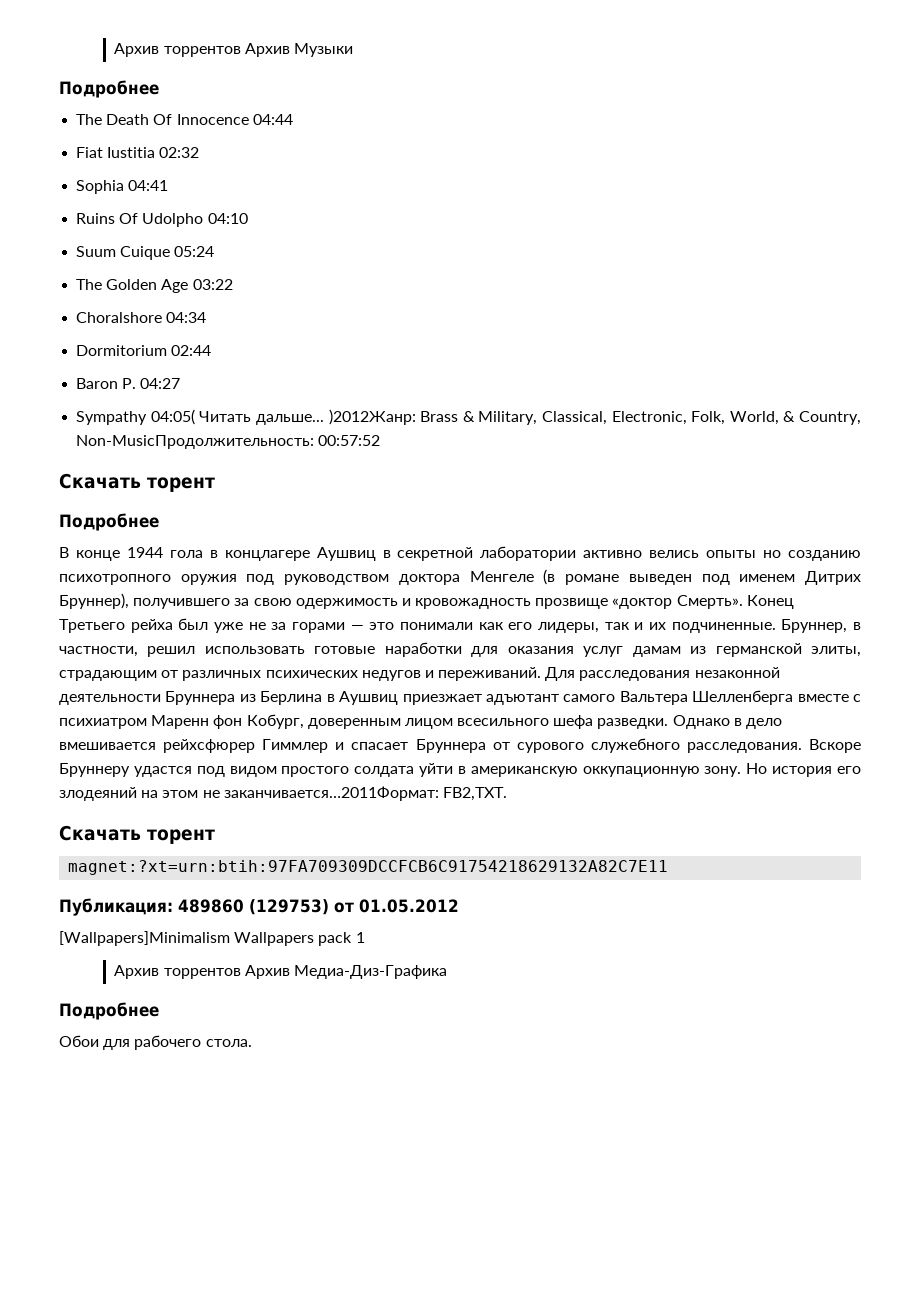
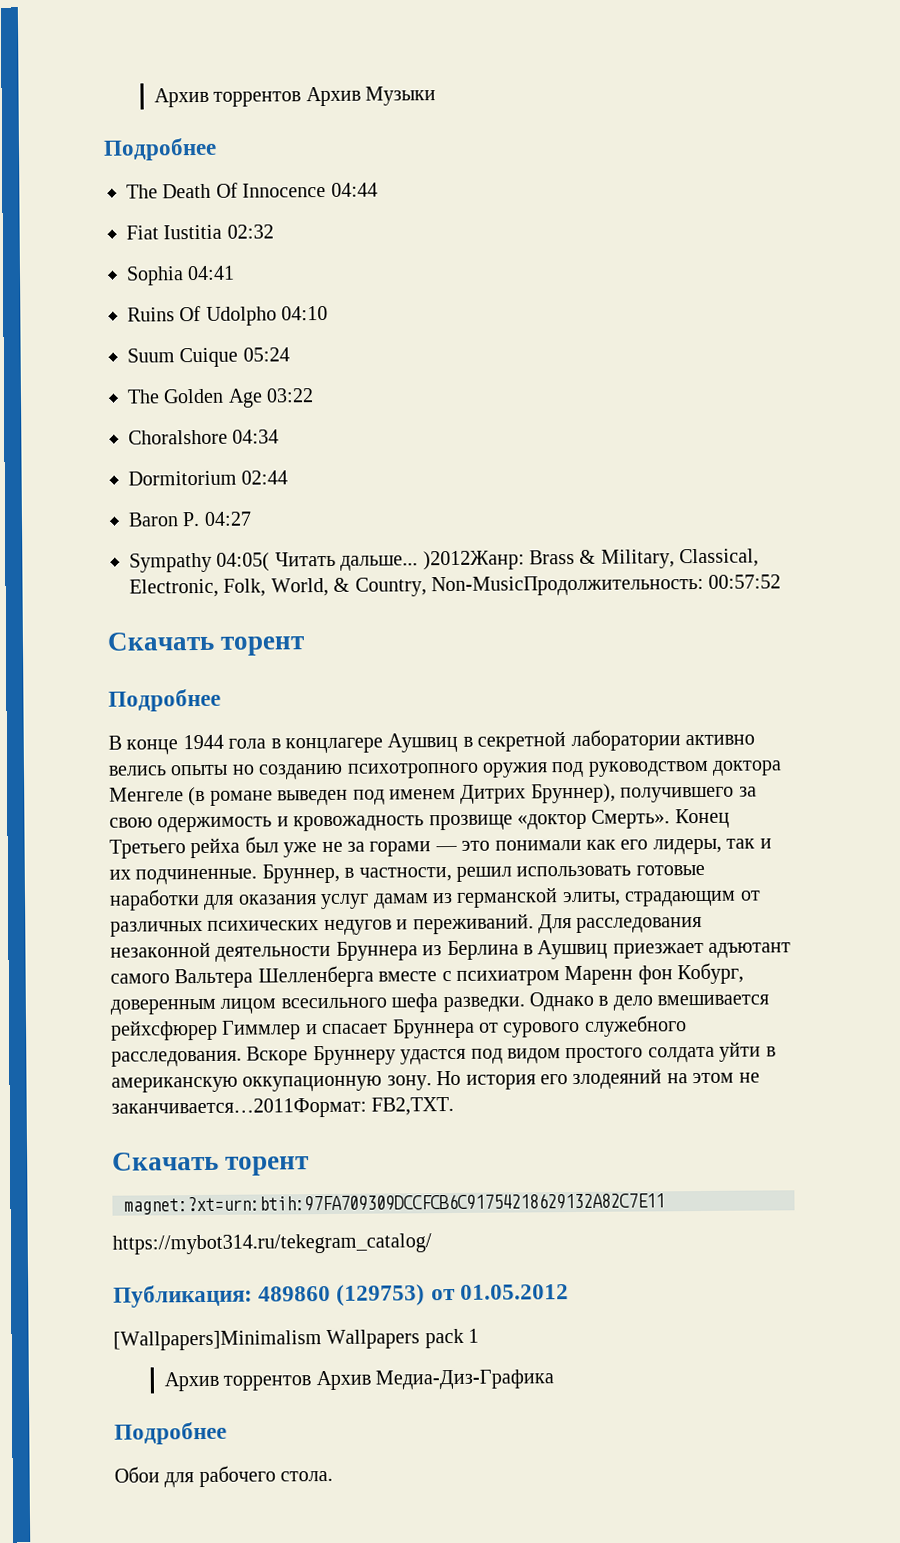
(669, 867) none -> [112,1233,432,1255] // https://mybot314.ru/tekegram_catalog/

